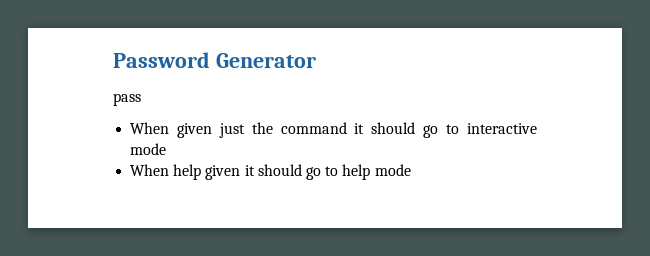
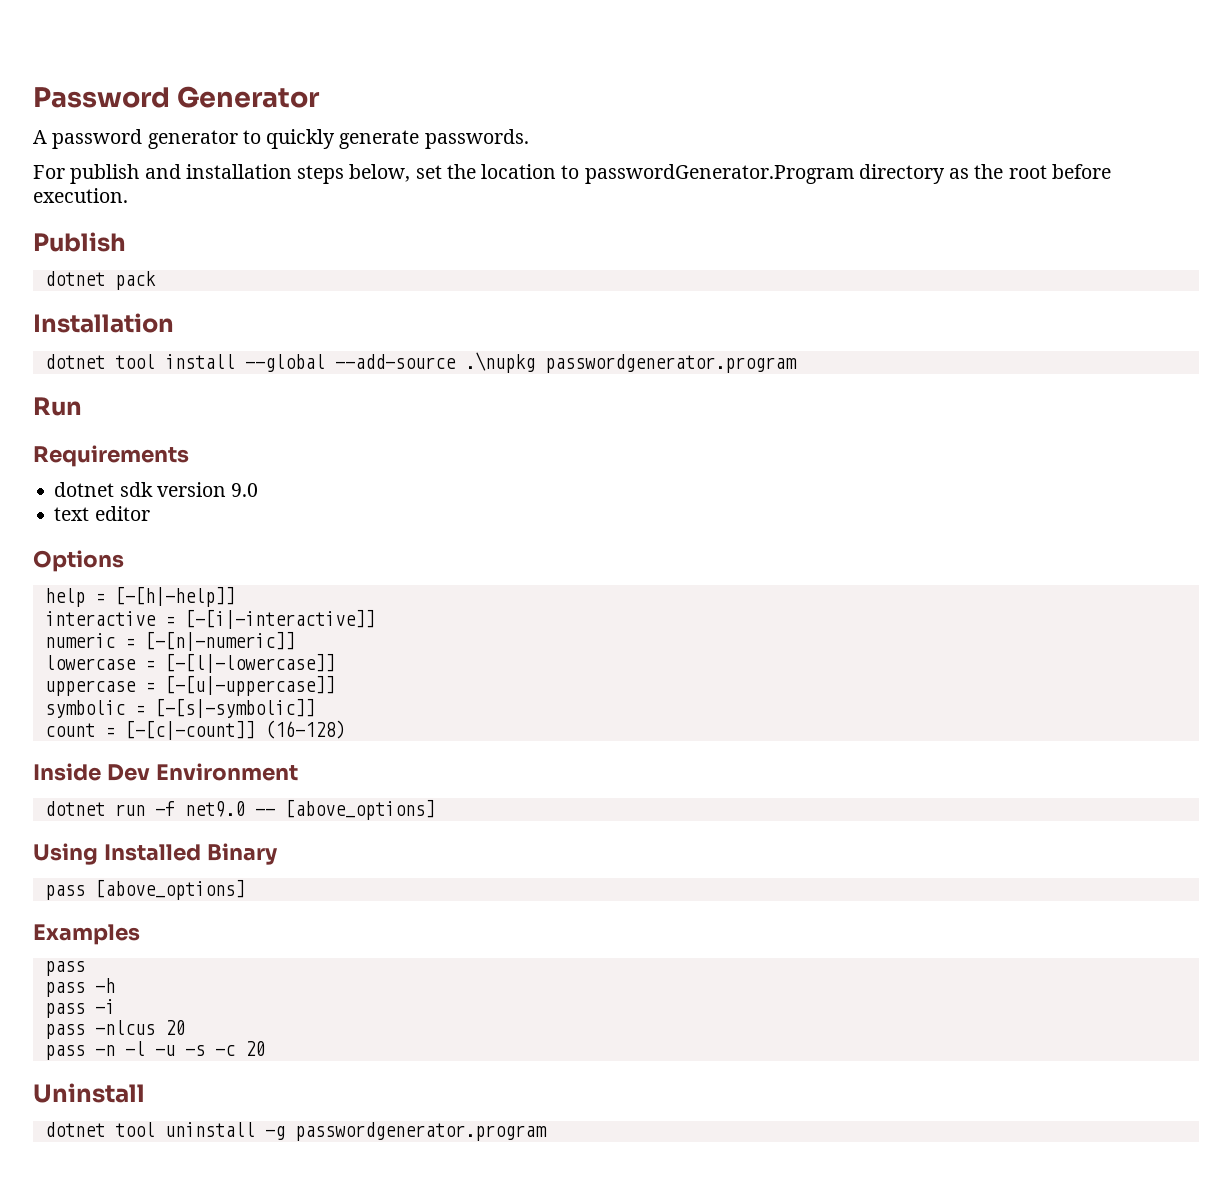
[113,93,141,106] [130,122,537,138] [130,143,167,155] [130,164,411,180] pass // When given just the command it should go to interactive mode // When help given it should go to help mode -> [33,129,529,149] [33,164,1111,184] [33,188,128,203] [33,232,126,252] [44,271,156,290] [33,313,174,333] [44,352,797,373] [33,397,82,416] [33,445,189,467] [54,482,259,497] [54,506,150,521] [33,550,124,572] [44,586,235,607] [44,609,375,629] [44,631,295,651] [44,653,335,673] [44,675,335,696] [44,698,315,718] [44,720,345,740] [33,763,298,781] [44,799,435,820] [33,843,278,865] [44,879,245,900] [33,924,140,945] [44,961,85,976] [44,978,115,997] [44,999,115,1018] [44,1020,185,1039] [44,1041,265,1060] [33,1083,145,1103] [44,1122,547,1141] A password generator to quickly generate passwords. // For publish and installation steps below, set the location to passwordGenerator.Program directory as the root before execution. // Publish // dotnet pack // Installation // dotnet tool install --global --add-source .\nupkg passwordgenerator.program // Run // Requirements // dotnet sdk version 9.0 // text editor // Options // help = [-[h|-help]] // interactive = [-[i|-interactive]] // numeric = [-[n|-numeric]] // lowercase = [-[l|-lowercase]] // uppercase = [-[u|-uppercase]] // symbolic = [-[s|-symbolic]] // count = [-[c|-count]] (16-128) // Inside Dev Environment // dotnet run -f net9.0 -- [above_options] // Using Installed Binary // pass [above_options] // Examples // pass // pass -h // pass -i // pass -nlcus 20 // pass -n -l -u -s -c 20 // Uninstall // dotnet tool uninstall -g passwordgenerator.program

